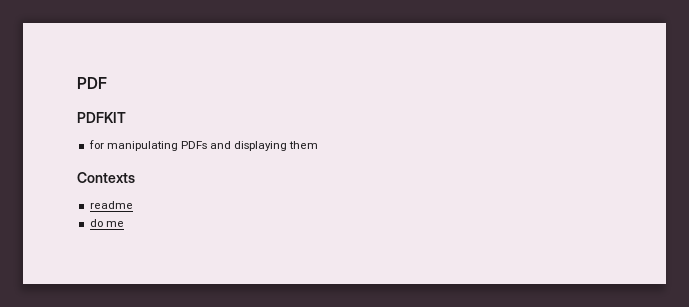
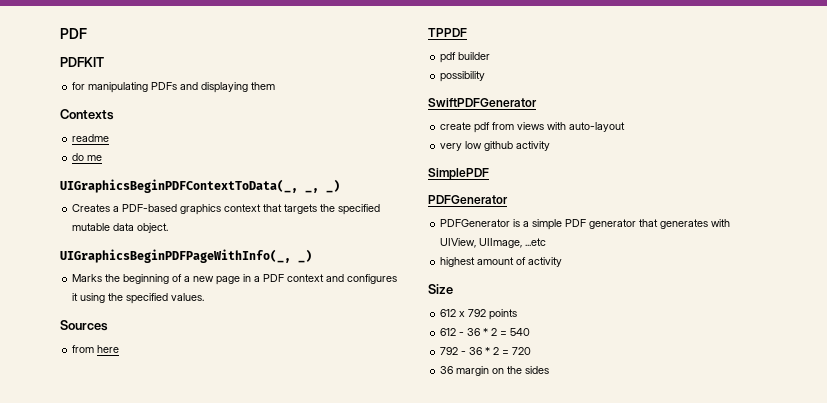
(124, 224) none -> [60,179,340,193] [72,204,381,215] [72,223,169,233] [60,249,312,263] [72,274,398,285] [72,293,205,304] [60,320,108,331] [72,345,120,353] [428,28,467,37] [440,52,491,63] [440,71,486,82] [428,98,537,107] [440,122,626,133] [440,141,551,151] [428,168,489,180] [428,195,508,204] [440,219,731,230] [440,238,547,248] [440,257,563,267] [428,284,453,294] [440,309,518,320] [440,328,531,336] [440,347,532,355] [440,366,550,376] // UIGraphicsBeginPDFContextToData(_, _, _) // Creates a PDF-based graphics context that targets the specified mutable data object. // UIGraphicsBeginPDFPageWithInfo(_, _) // Marks the beginning of a new page in a PDF context and configures it using the specified values. // Sources // from here // TPPDF // pdf builder // possibility // SwiftPDFGenerator // create pdf from views with auto-layout // very low github activity // SimplePDF // PDFGenerator // PDFGenerator is a simple PDF generator that generates with UIView, UIImage, ...etc // highest amount of activity // Size // 612 x 792 points // 612 - 36 * 2 = 540 // 792 - 36 * 2 = 720 // 36 margin on the sides

